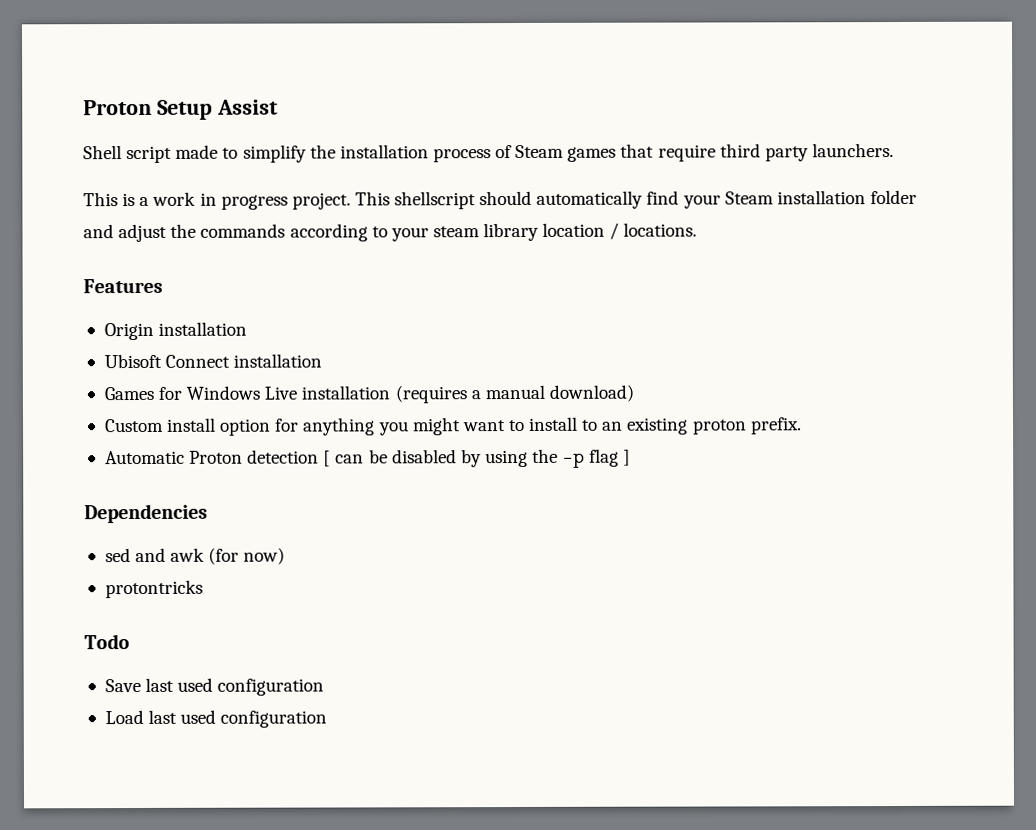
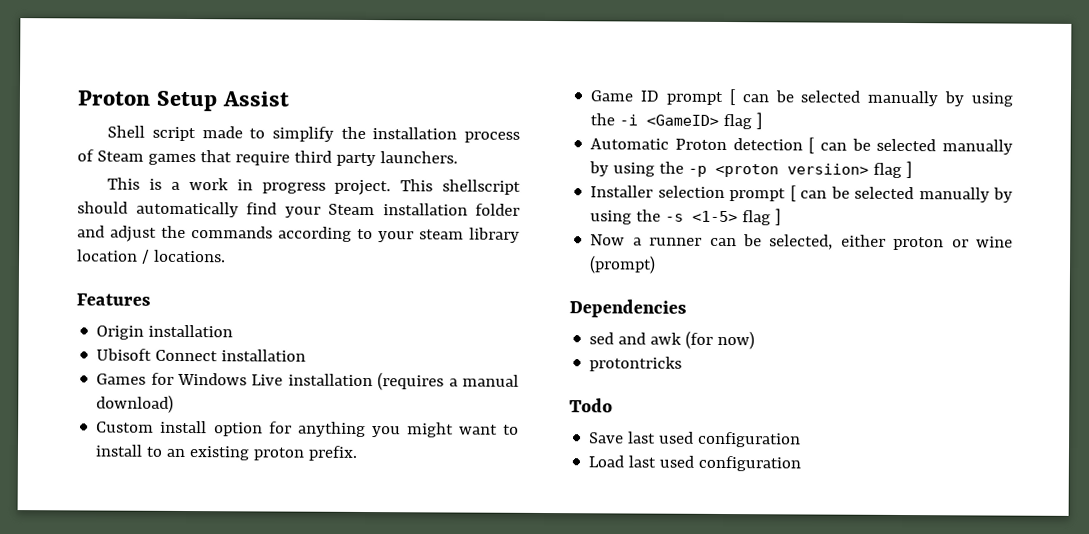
(802, 426) none -> [590,89,1013,107] [590,112,763,130] // Game ID prompt [ can be selected manually by using the -i <GameID> flag ]
[391,449,457,464] disabled -> [876,138,1013,155] selected manually
[589,448,632,467] flag ] -> [715,161,913,179] [590,185,1013,203] [590,208,782,226] [590,234,1013,251] [589,255,657,274] <proton versiion> flag ] // Installer selection prompt [ can be selected manually by using the -s <1-5> flag ] // Now a runner can be selected, either proton or wine (prompt)

